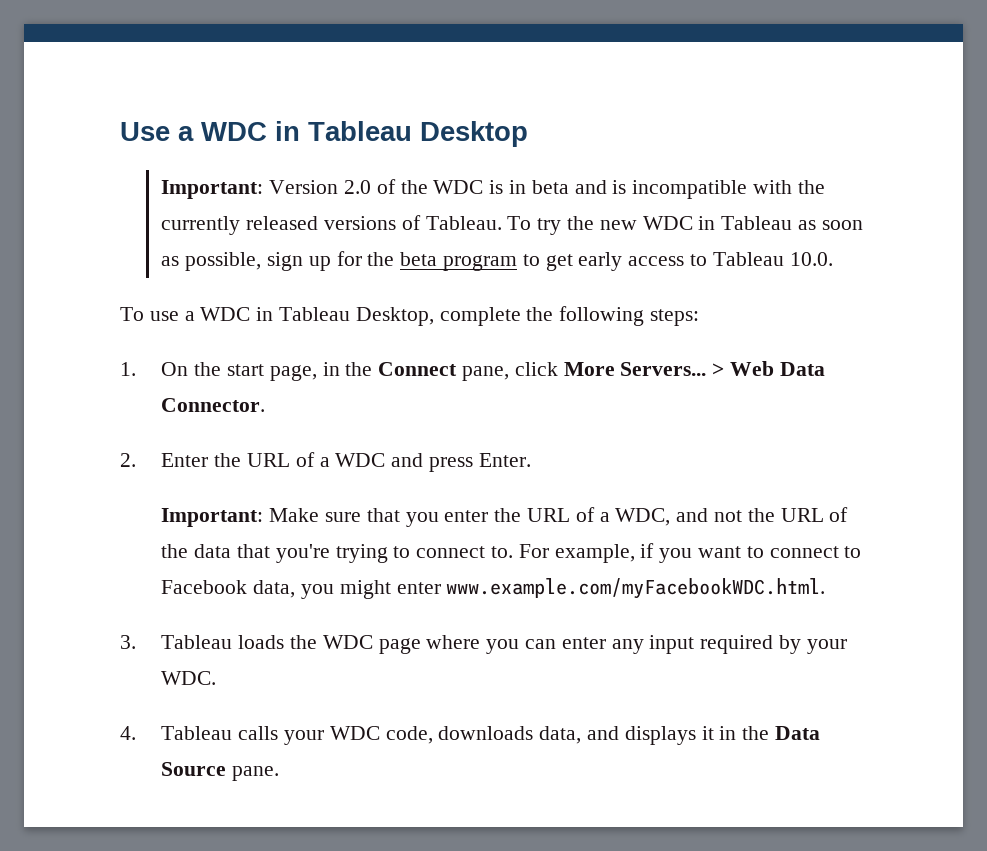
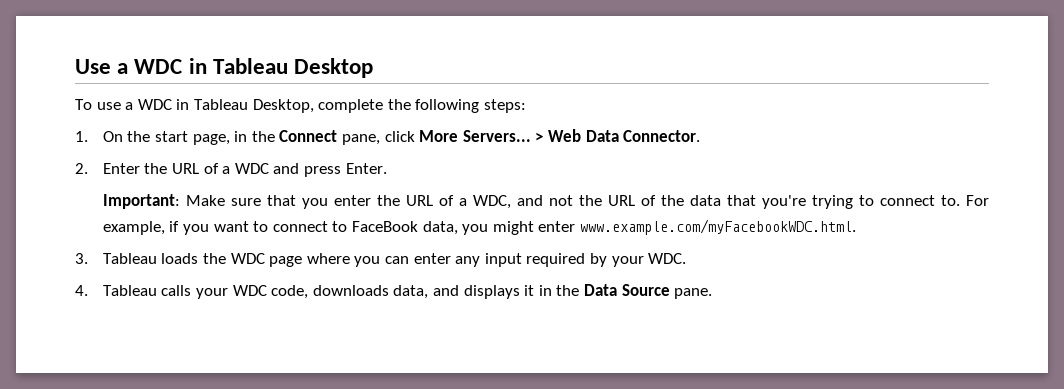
[161,179,825,199] [161,215,863,235] [161,251,833,271] // Important: Version 2.0 of the WDC is in beta and is incompatible with the currently released versions of Tableau. To try the new WDC in Tableau as soon as possible, sign up for the beta program to get early access to Tableau 10.0. -> (374, 68) none
[161,580,248,594] Facebook -> [351,221,418,232] FaceBook

